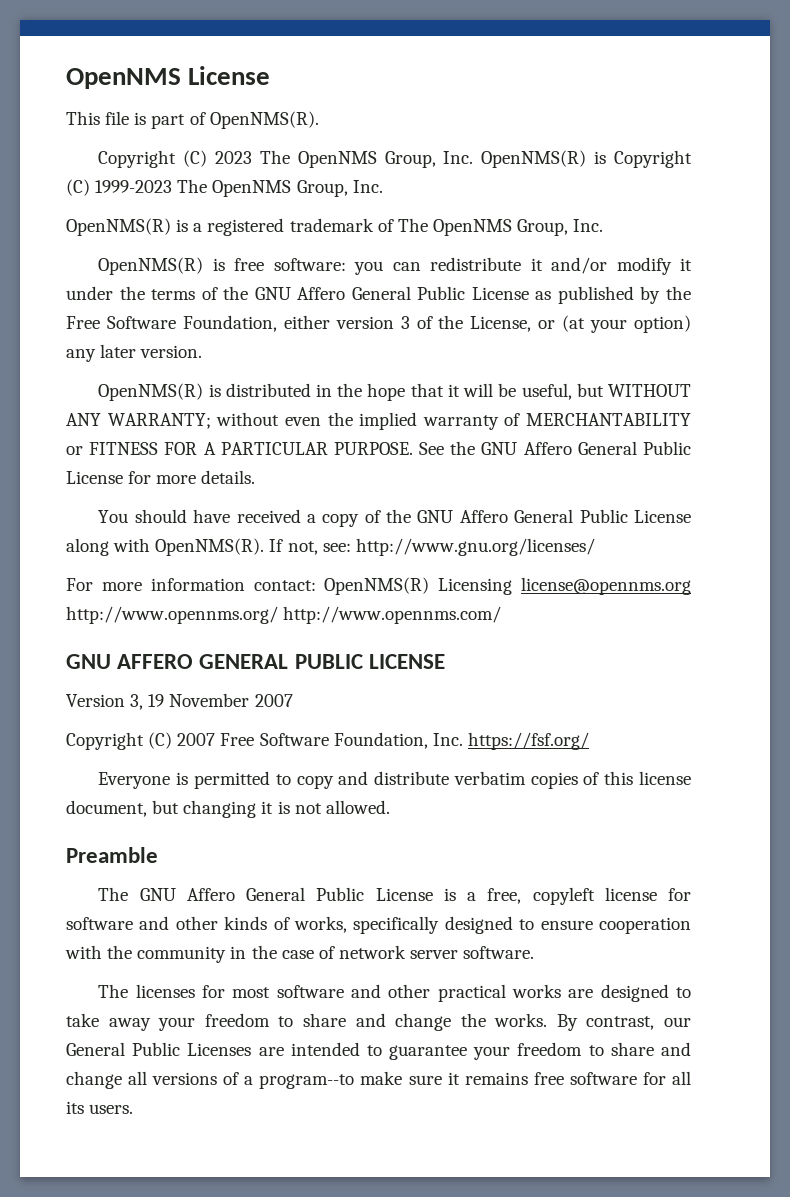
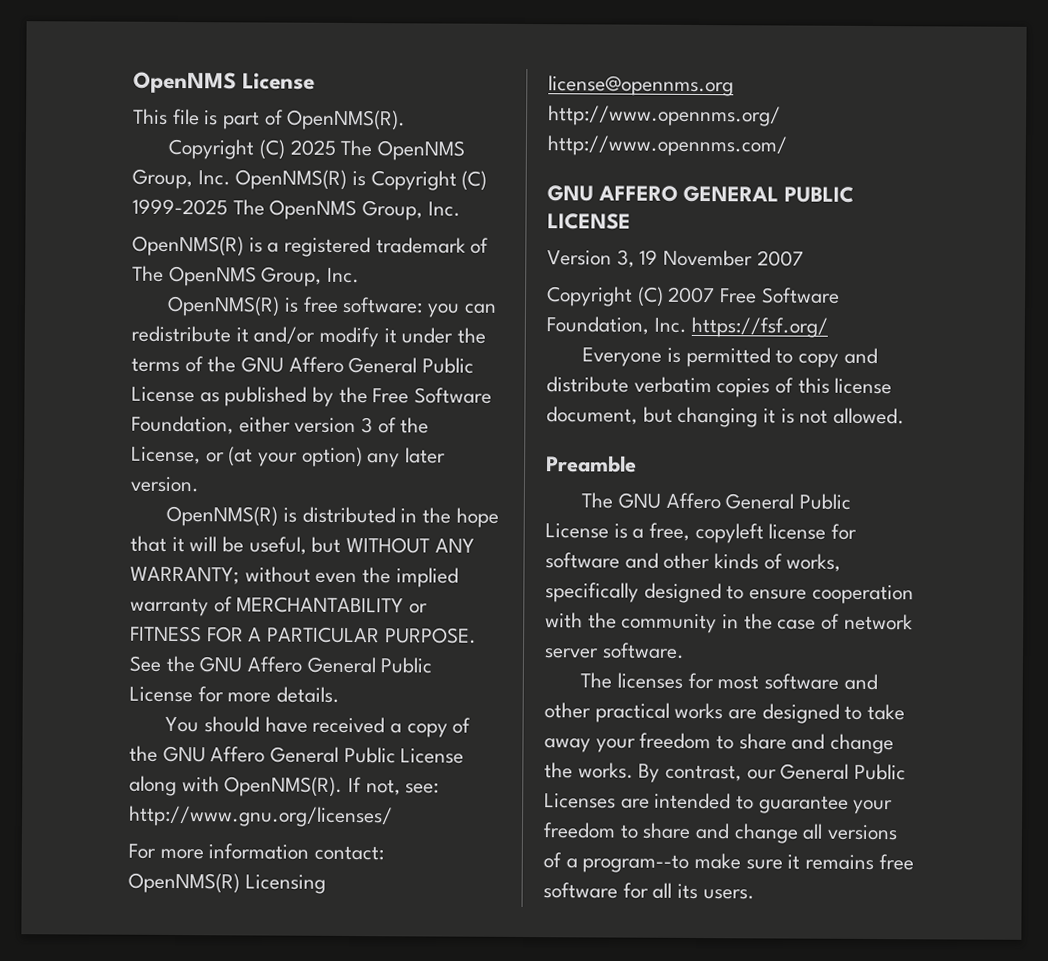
[215,151,253,164] 2023 -> [289,139,336,156] 2025
[95,180,173,193] 1999-2023 -> [132,198,228,216] 1999-2025

